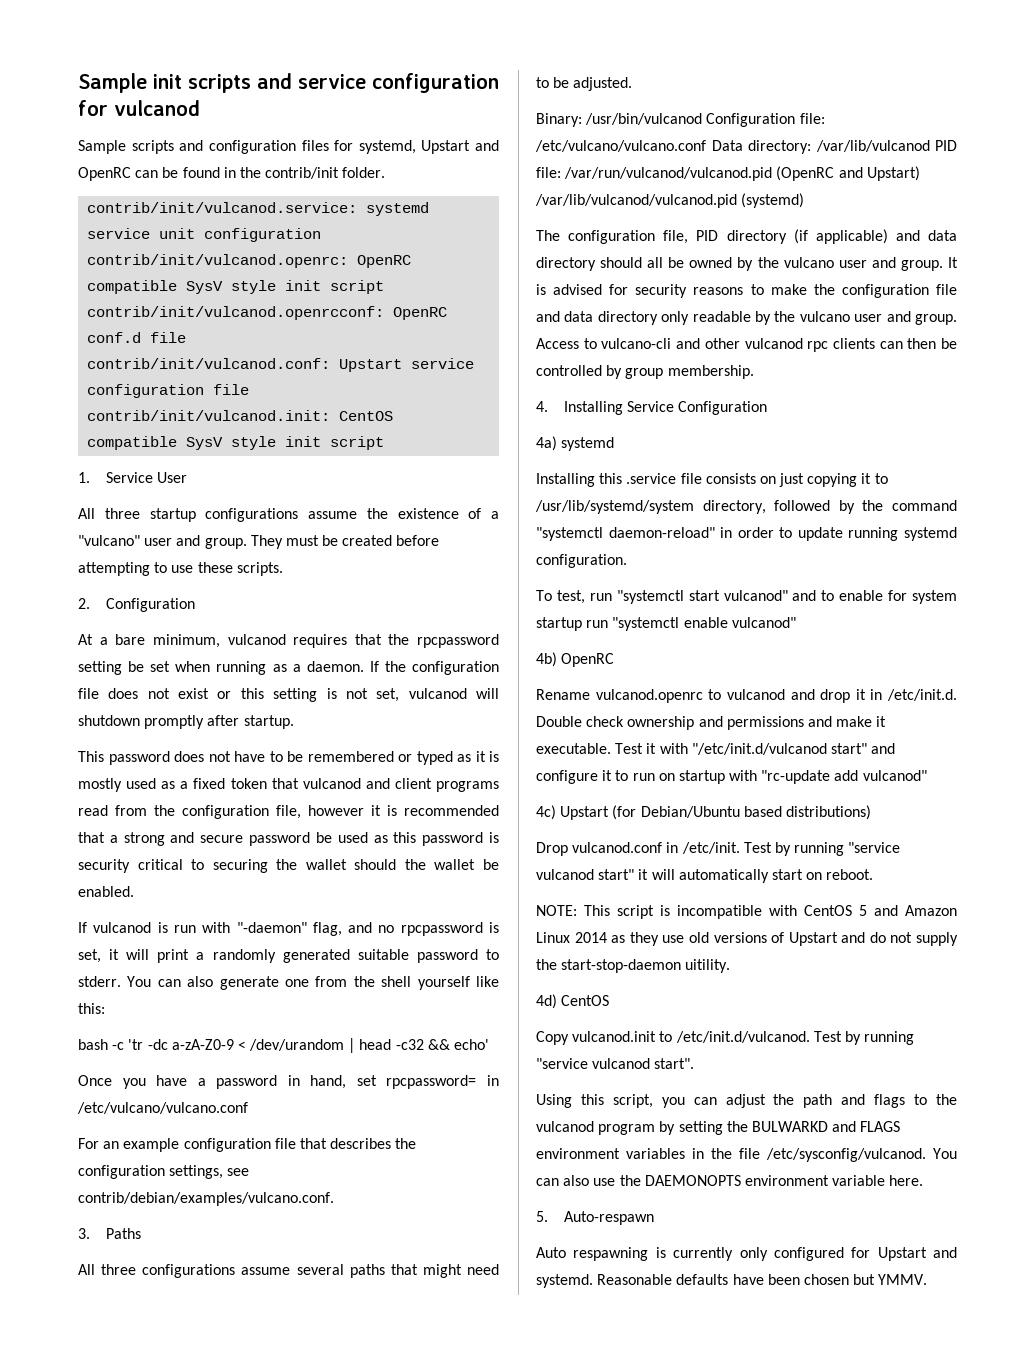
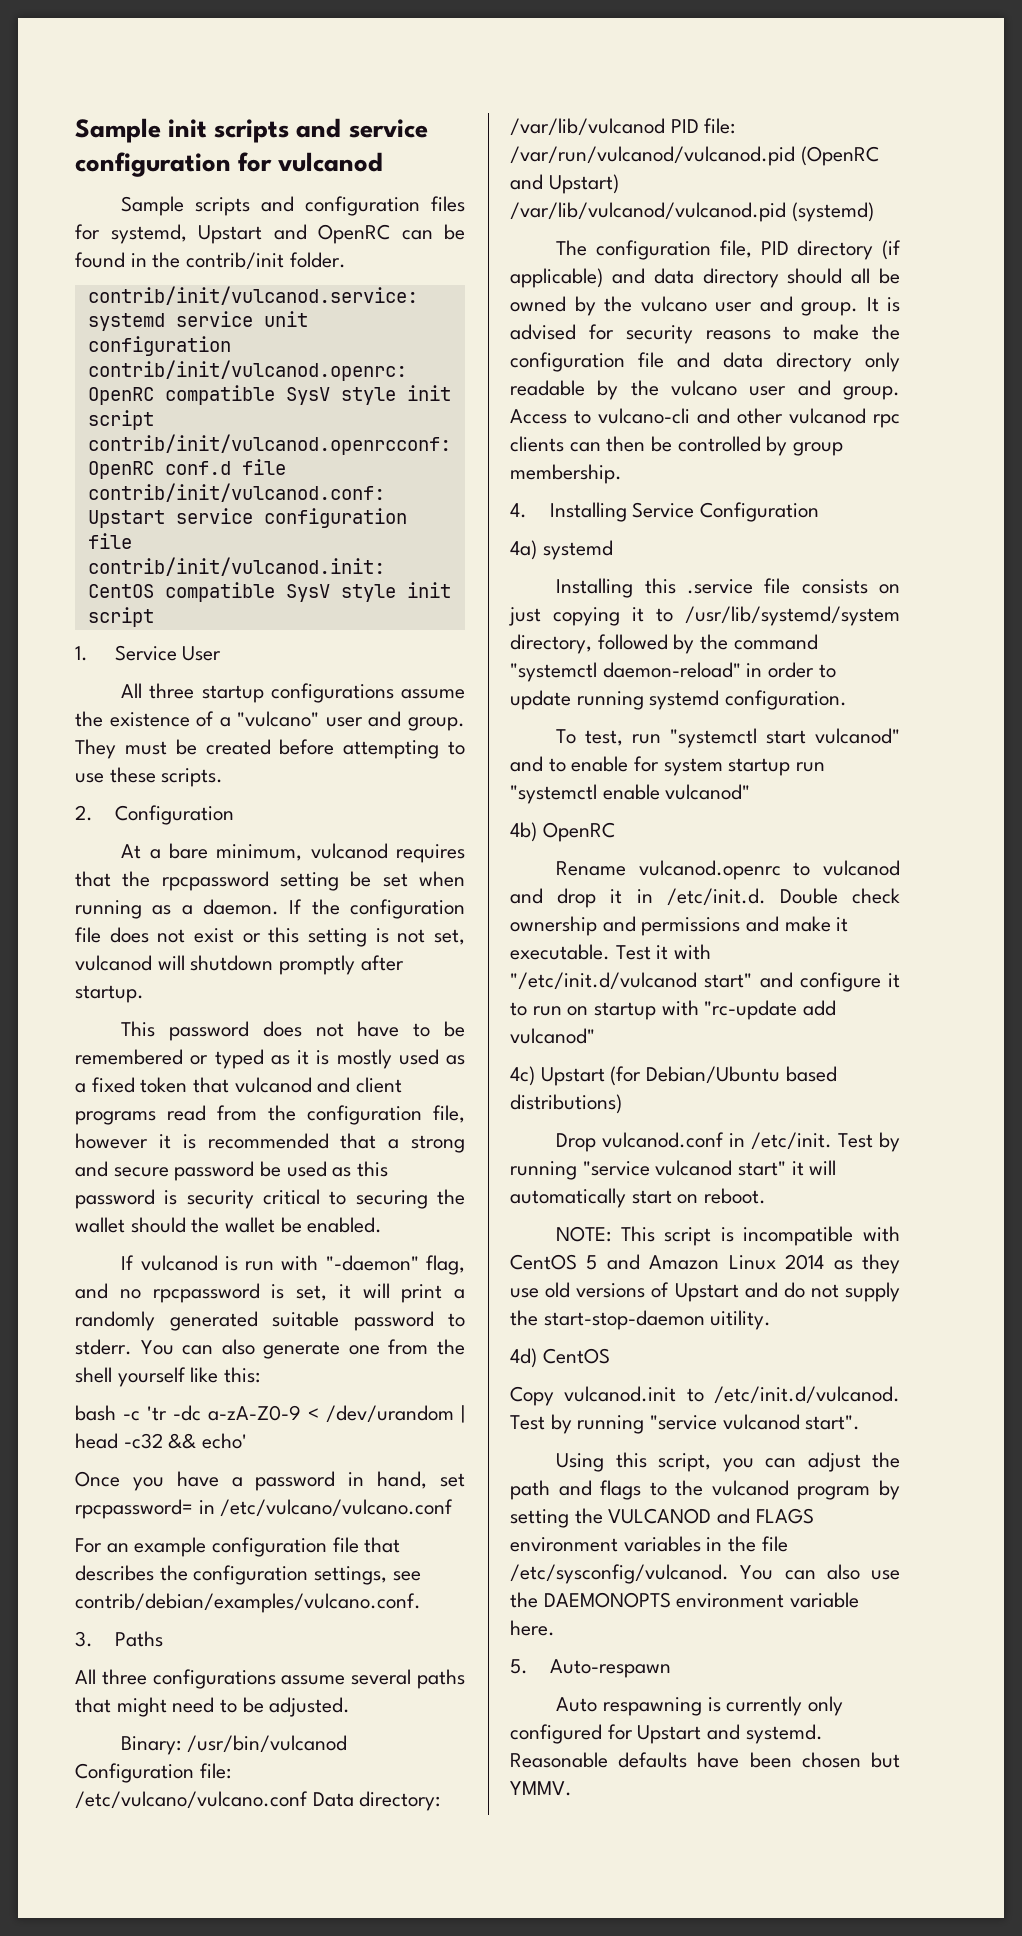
[751,1121,828,1132] BULWARKD -> [608,1508,712,1524] VULCANOD

